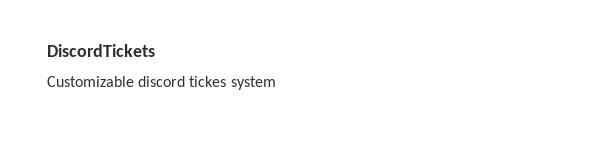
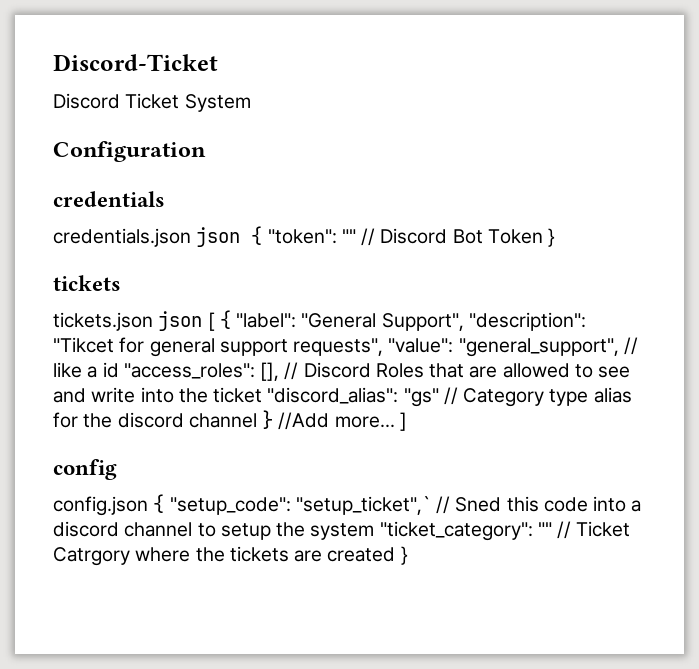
[47,44,155,57] [47,76,276,90] DiscordTickets // Customizable discord tickes system -> [53,54,218,71] [53,93,251,112] [53,141,206,162] [53,191,165,207] [53,226,556,247] [53,275,121,291] [53,310,586,331] [53,337,638,357] [53,362,631,381] [53,387,632,407] [53,410,407,431] [53,459,117,480] [53,494,642,516] [53,521,631,541] [53,546,408,566] Discord-Ticket // Discord Ticket System // Configuration // credentials // credentials.json json { "token": "" // Discord Bot Token } // tickets // tickets.json json [ { "label": "General Support", "description": "Tikcet for general support requests", "value": "general_support", // like a id "access_roles": [], // Discord Roles that are allowed to see and write into the ticket "discord_alias": "gs" // Category type alias for the discord channel } //Add more... ] // config // config.json { "setup_code": "setup_ticket",` // Sned this code into a discord channel to setup the system "ticket_category": "" // Ticket Catrgory where the tickets are created }

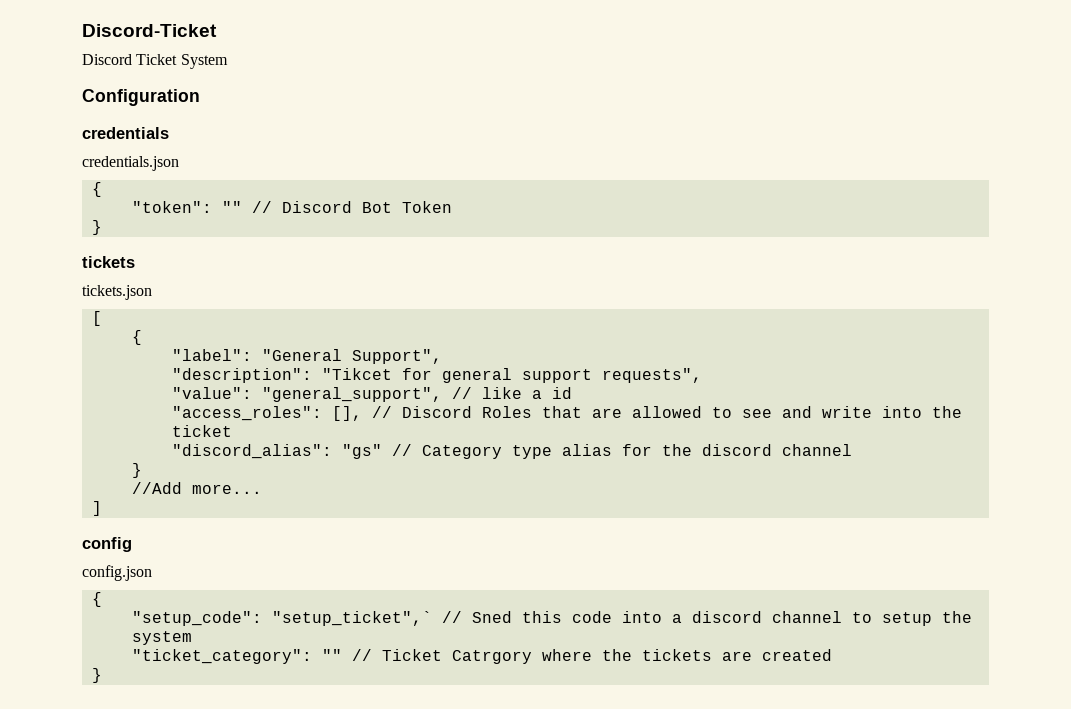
[196,226,263,247] json { -> [91,182,102,197] // { //
(543, 236) none -> (452, 207) //
[158,311,203,331] json -> (152, 292) //
[219,310,231,329] { -> [131,330,142,345] // { //
(464, 322) none -> (442, 356) //
(384, 347) none -> (702, 375) //
(119, 370) none -> (572, 393) //
(263, 395) none -> (232, 431) //
[262,410,274,429] } -> [131,463,142,478] // } //
(395, 422) none -> (262, 489) //
[153,494,165,513] { -> [91,592,102,607] // { //
(375, 531) none -> (192, 638) //
(396, 554) none -> (832, 655) //

